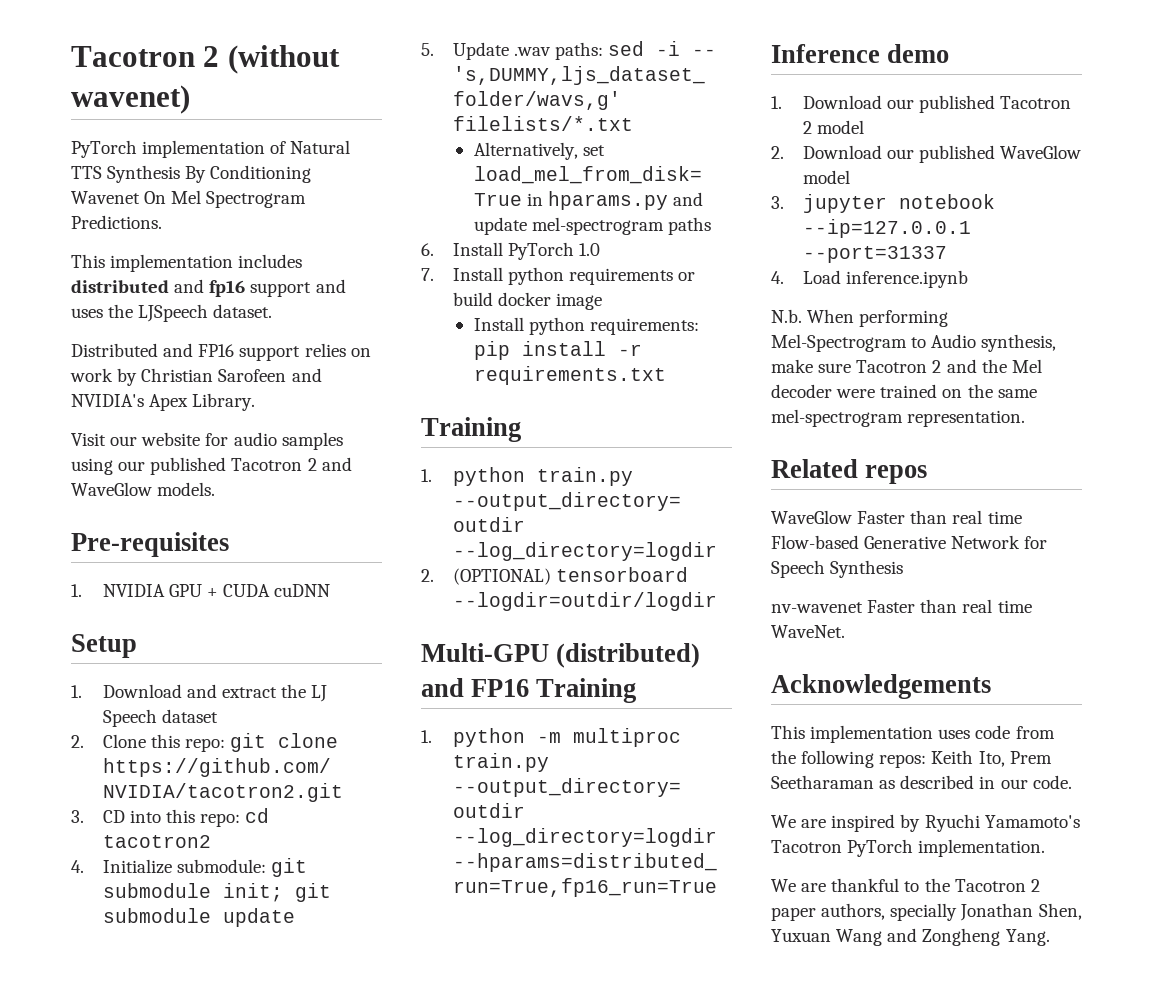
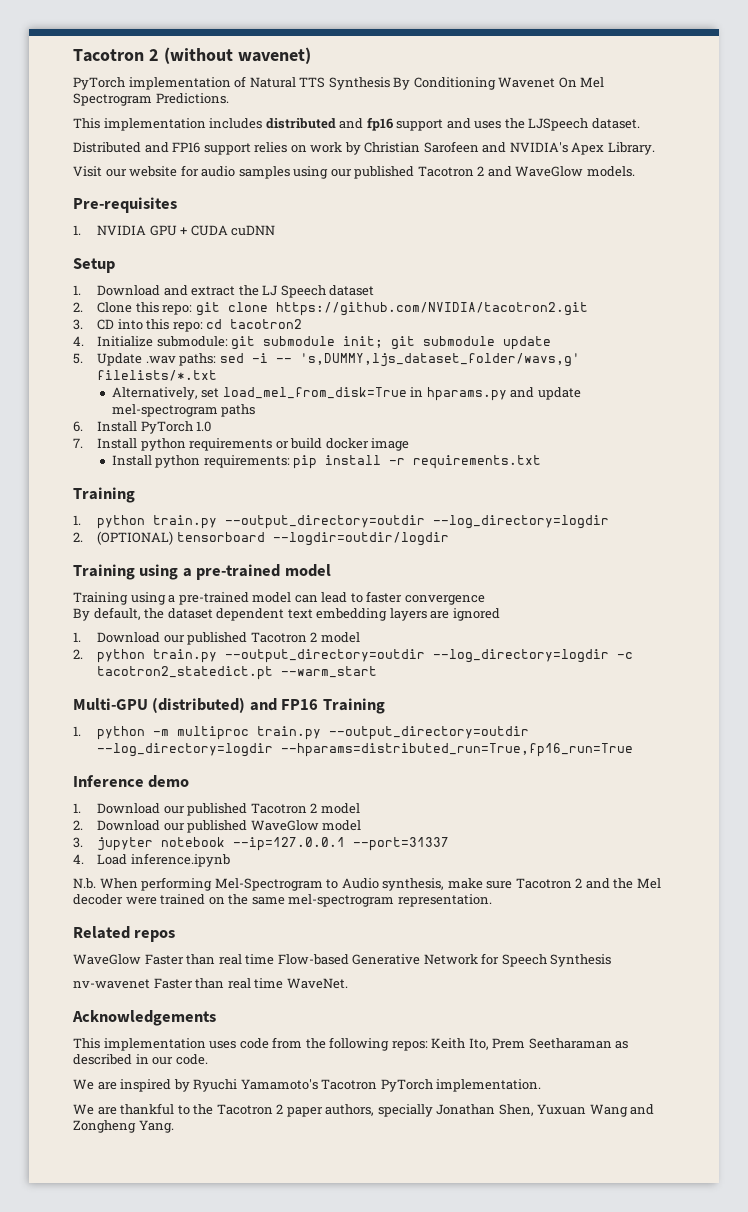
(717, 601) none -> [73,564,331,580] [73,591,485,605] [73,607,500,621] [73,632,360,645] [73,649,634,663] [97,666,378,680] // Training using a pre-trained model // Training using a pre-trained model can lead to faster convergence // By default, the dataset dependent text embedding layers are ignored // 1. Download our published Tacotron 2 model // 2. python train.py --output_directory=outdir --log_directory=logdir -c tacotron2_statedict.pt --warm_start

